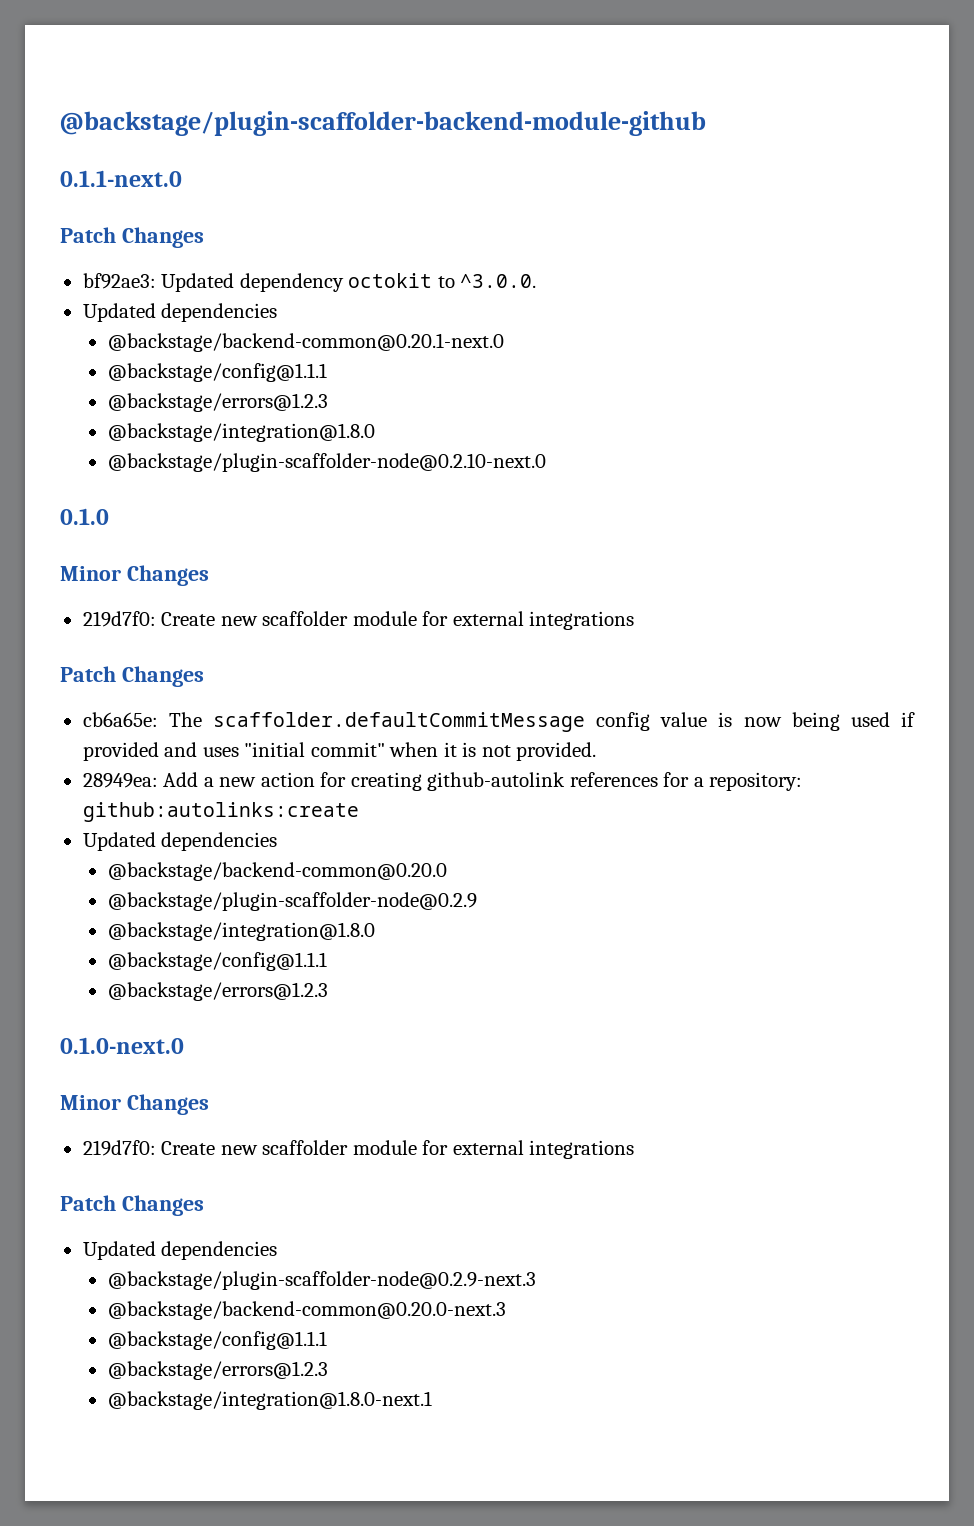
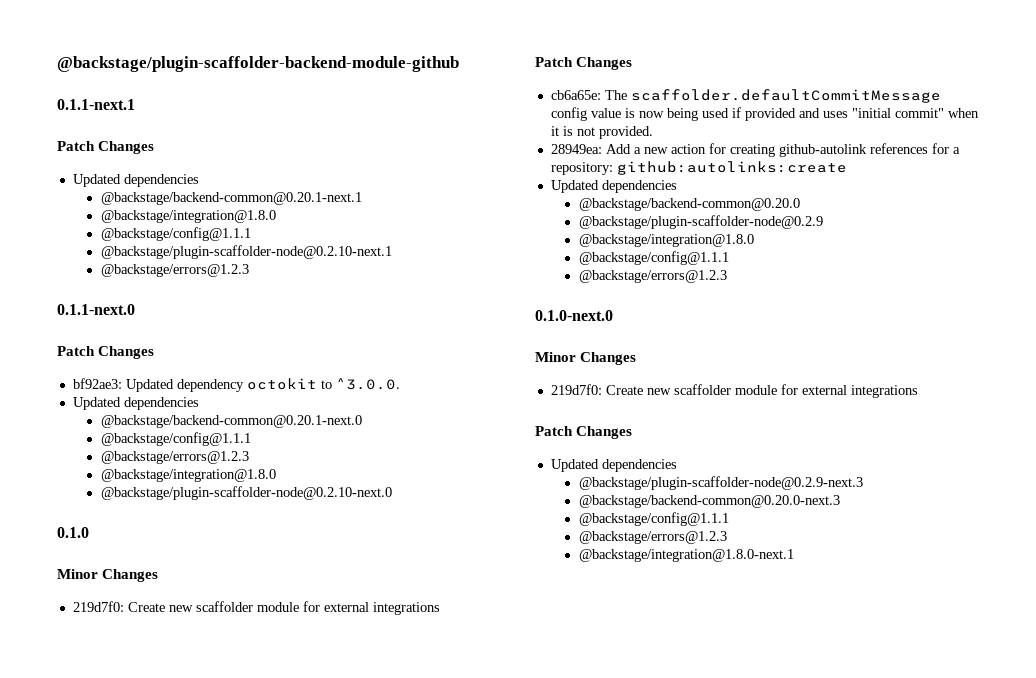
(706, 123) none -> [57,99,135,110] [57,141,155,154] [72,174,199,187] [100,192,362,205] [100,210,276,223] [100,227,251,241] [100,245,392,259] [100,264,249,277] // 0.1.1-next.1 // Patch Changes // Updated dependencies // @backstage/backend-common@0.20.1-next.1 // @backstage/integration@1.8.0 // @backstage/config@1.1.1 // @backstage/plugin-scaffolder-node@0.2.10-next.1 // @backstage/errors@1.2.3

